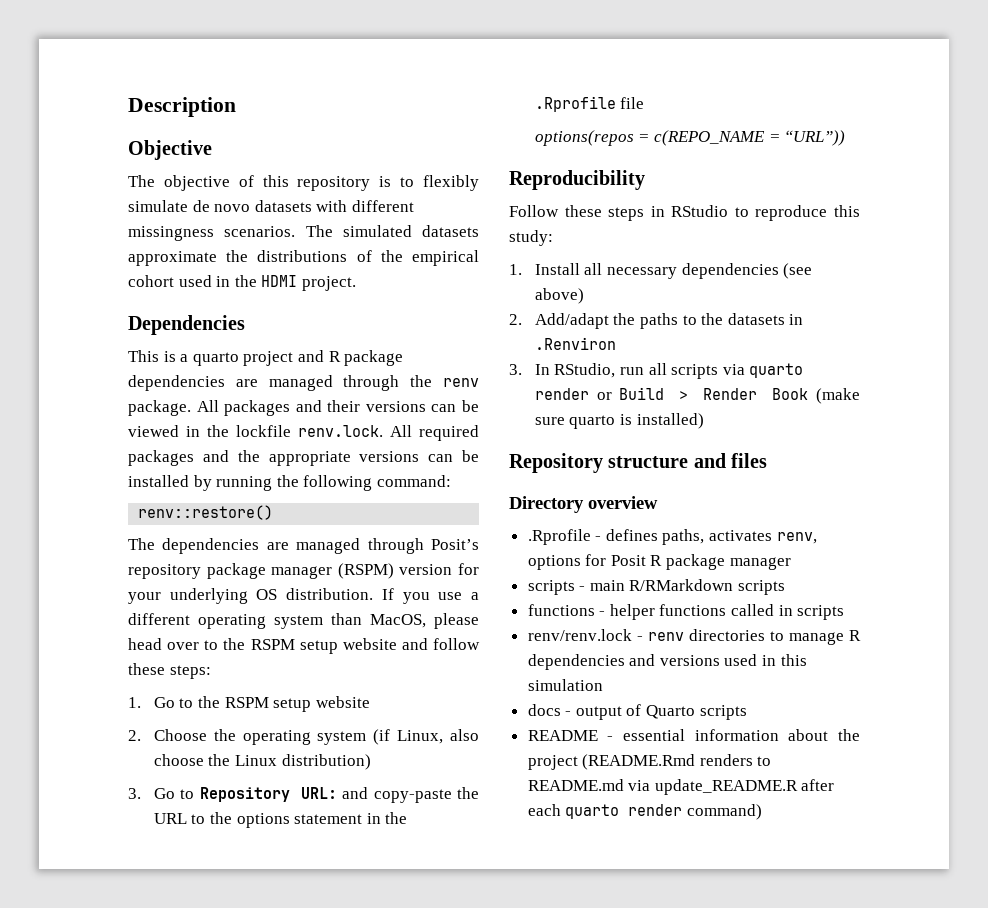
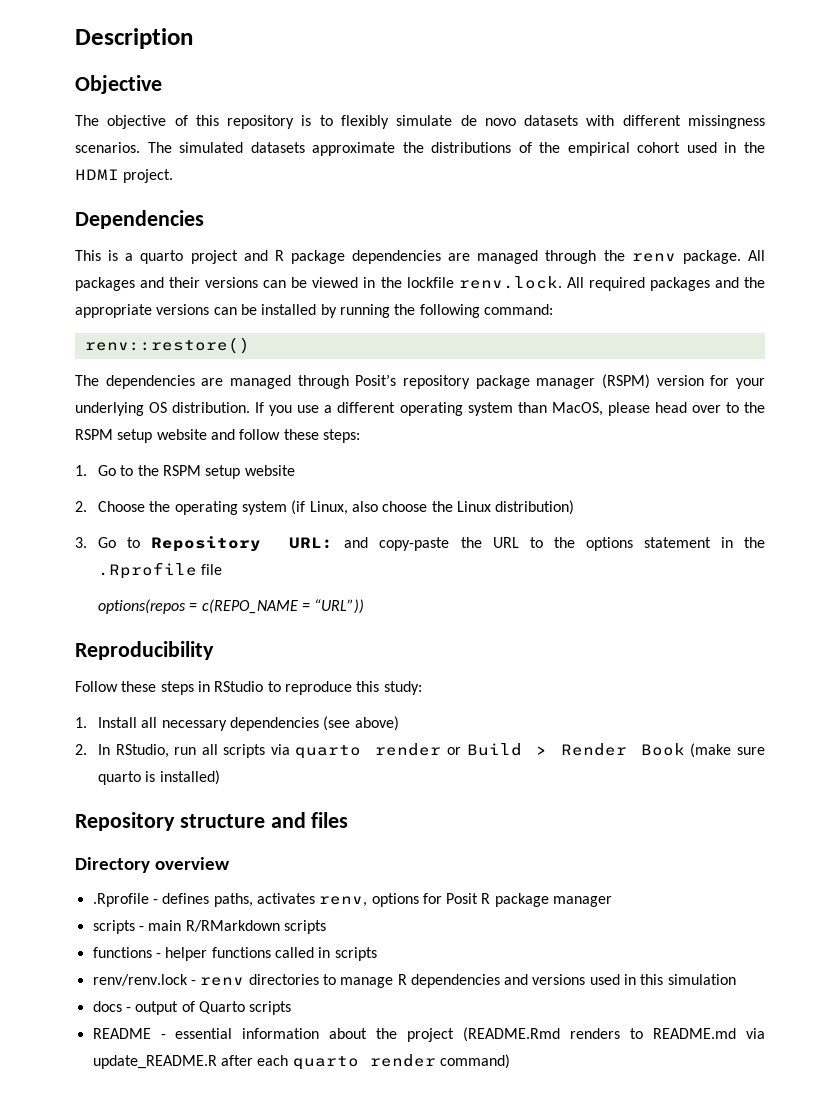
[534,313,804,329] [534,337,616,350] [509,364,522,375] Add/adapt the paths to the datasets in .Renviron // 3. -> (87, 749) none

